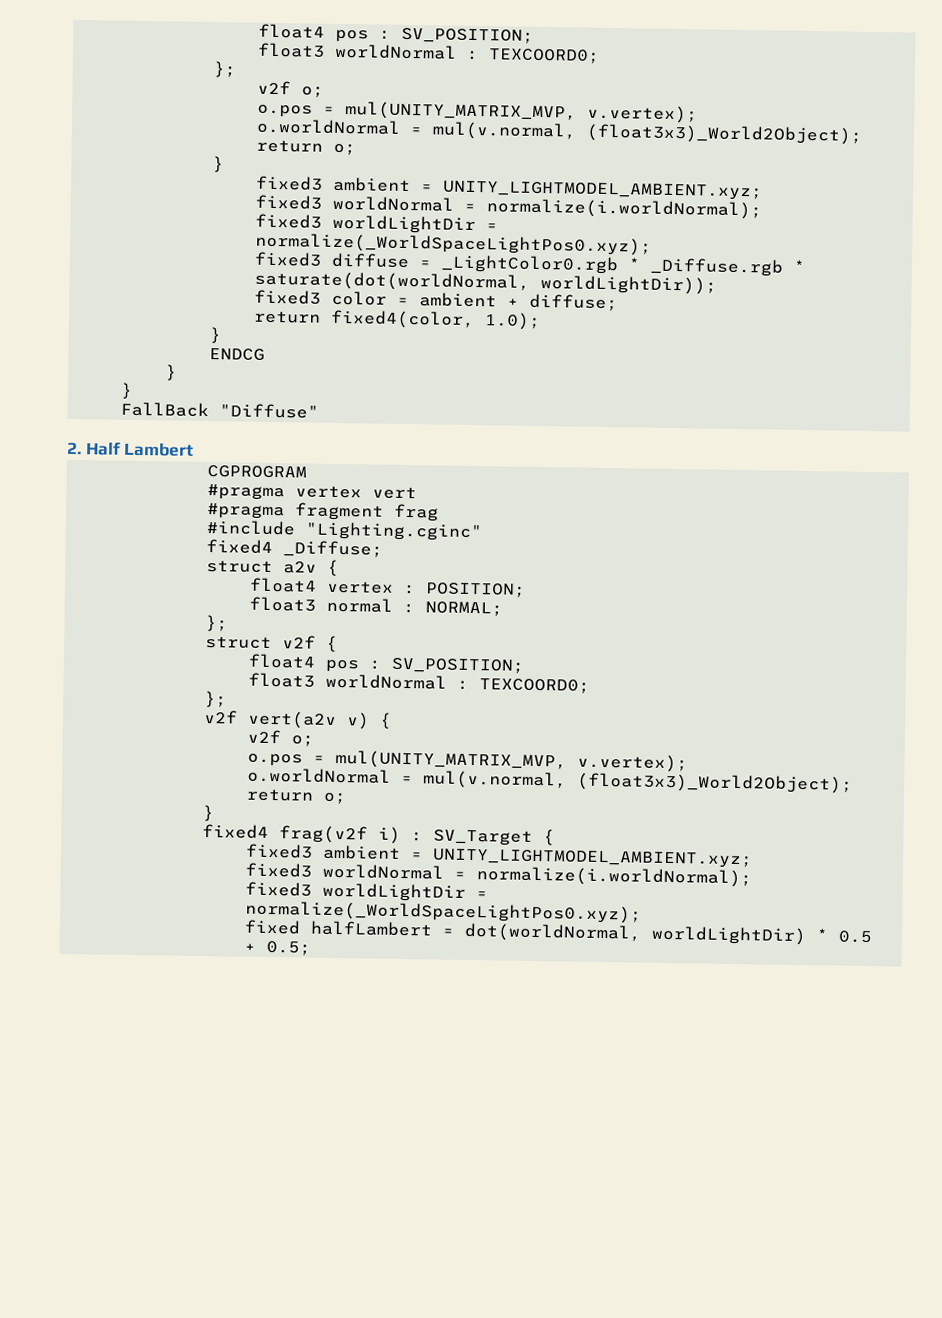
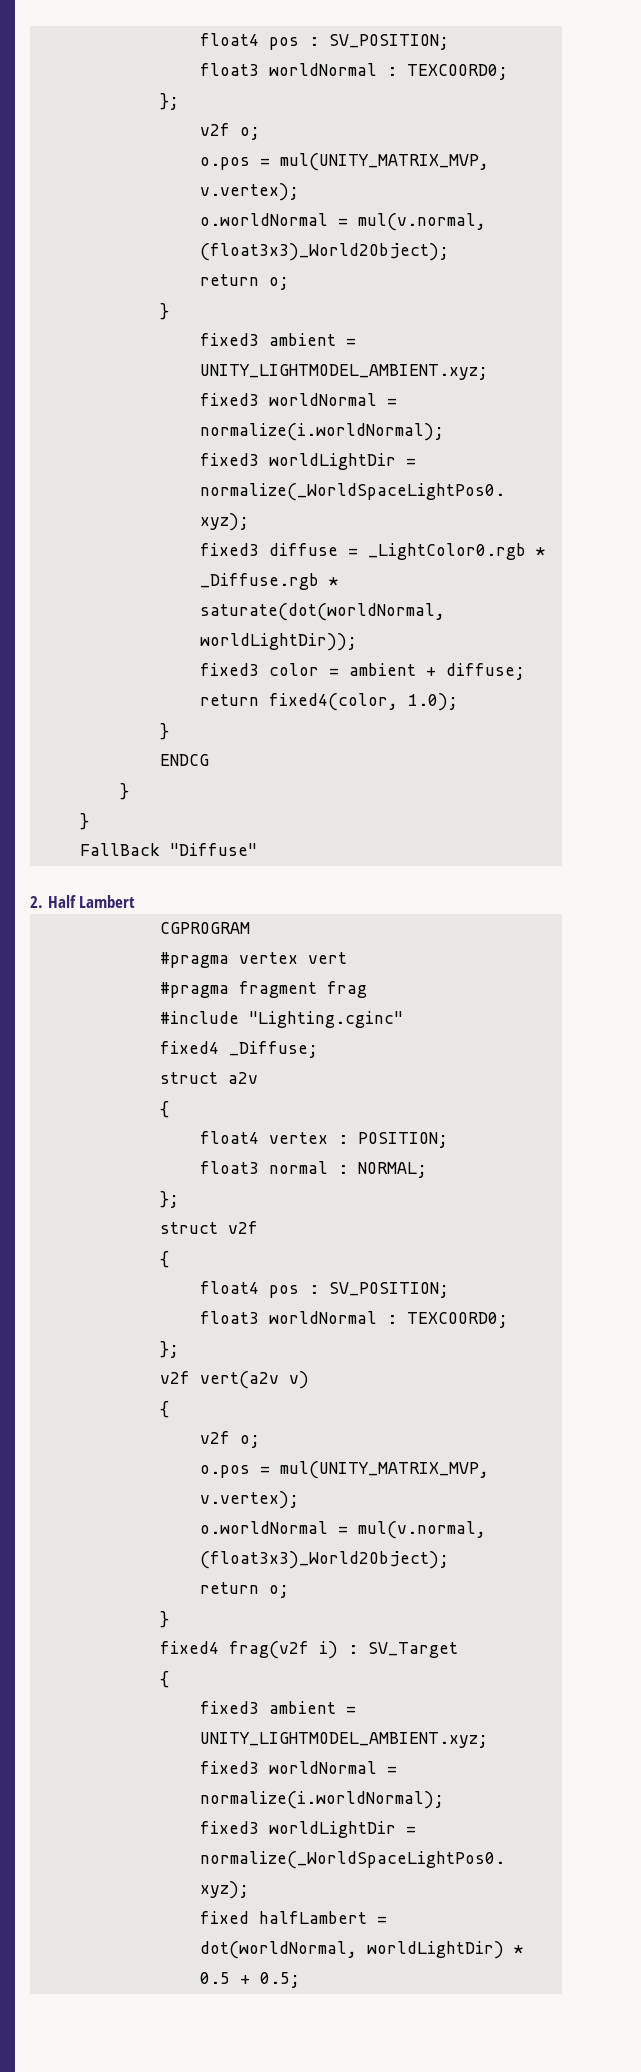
(317, 567) none -> (259, 1078) //
(316, 642) none -> (259, 1227) //
(370, 721) none -> (310, 1380) //
(533, 837) none -> (459, 1650) //

